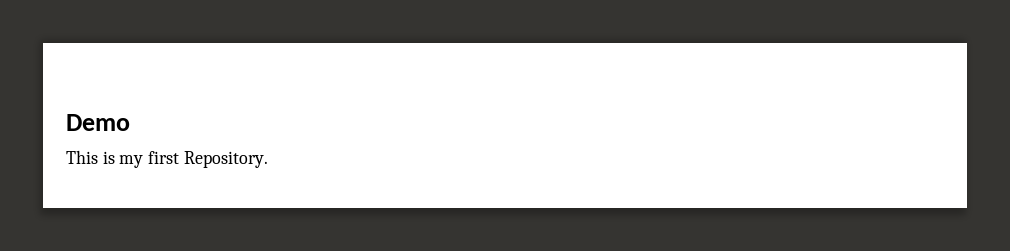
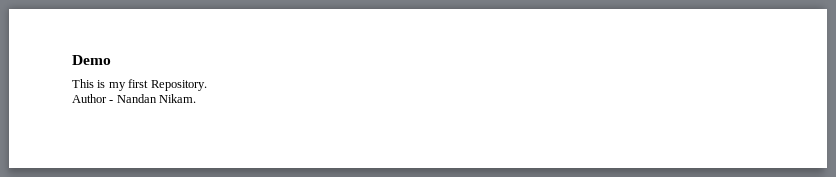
(268, 159) none -> [72,94,197,103] // Author - Nandan Nikam.

